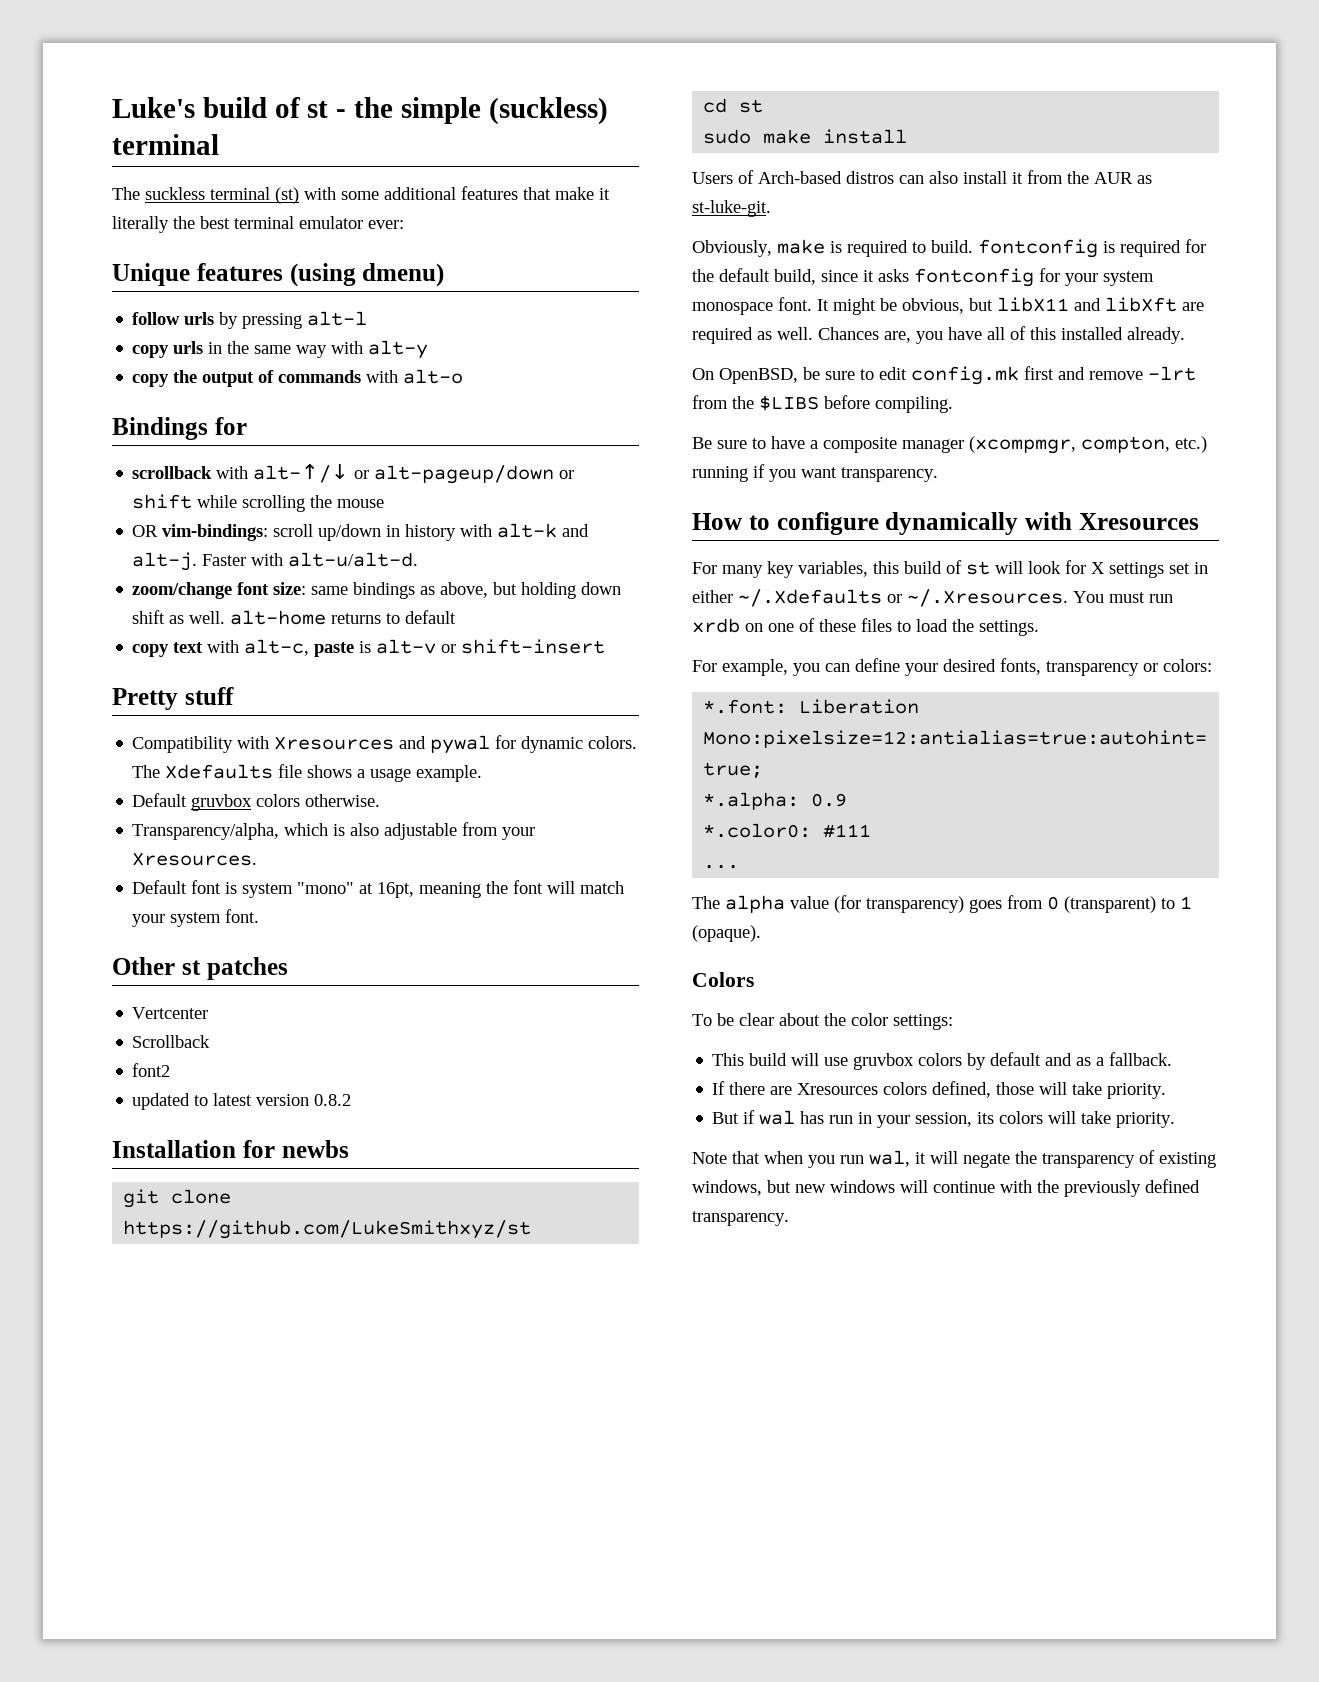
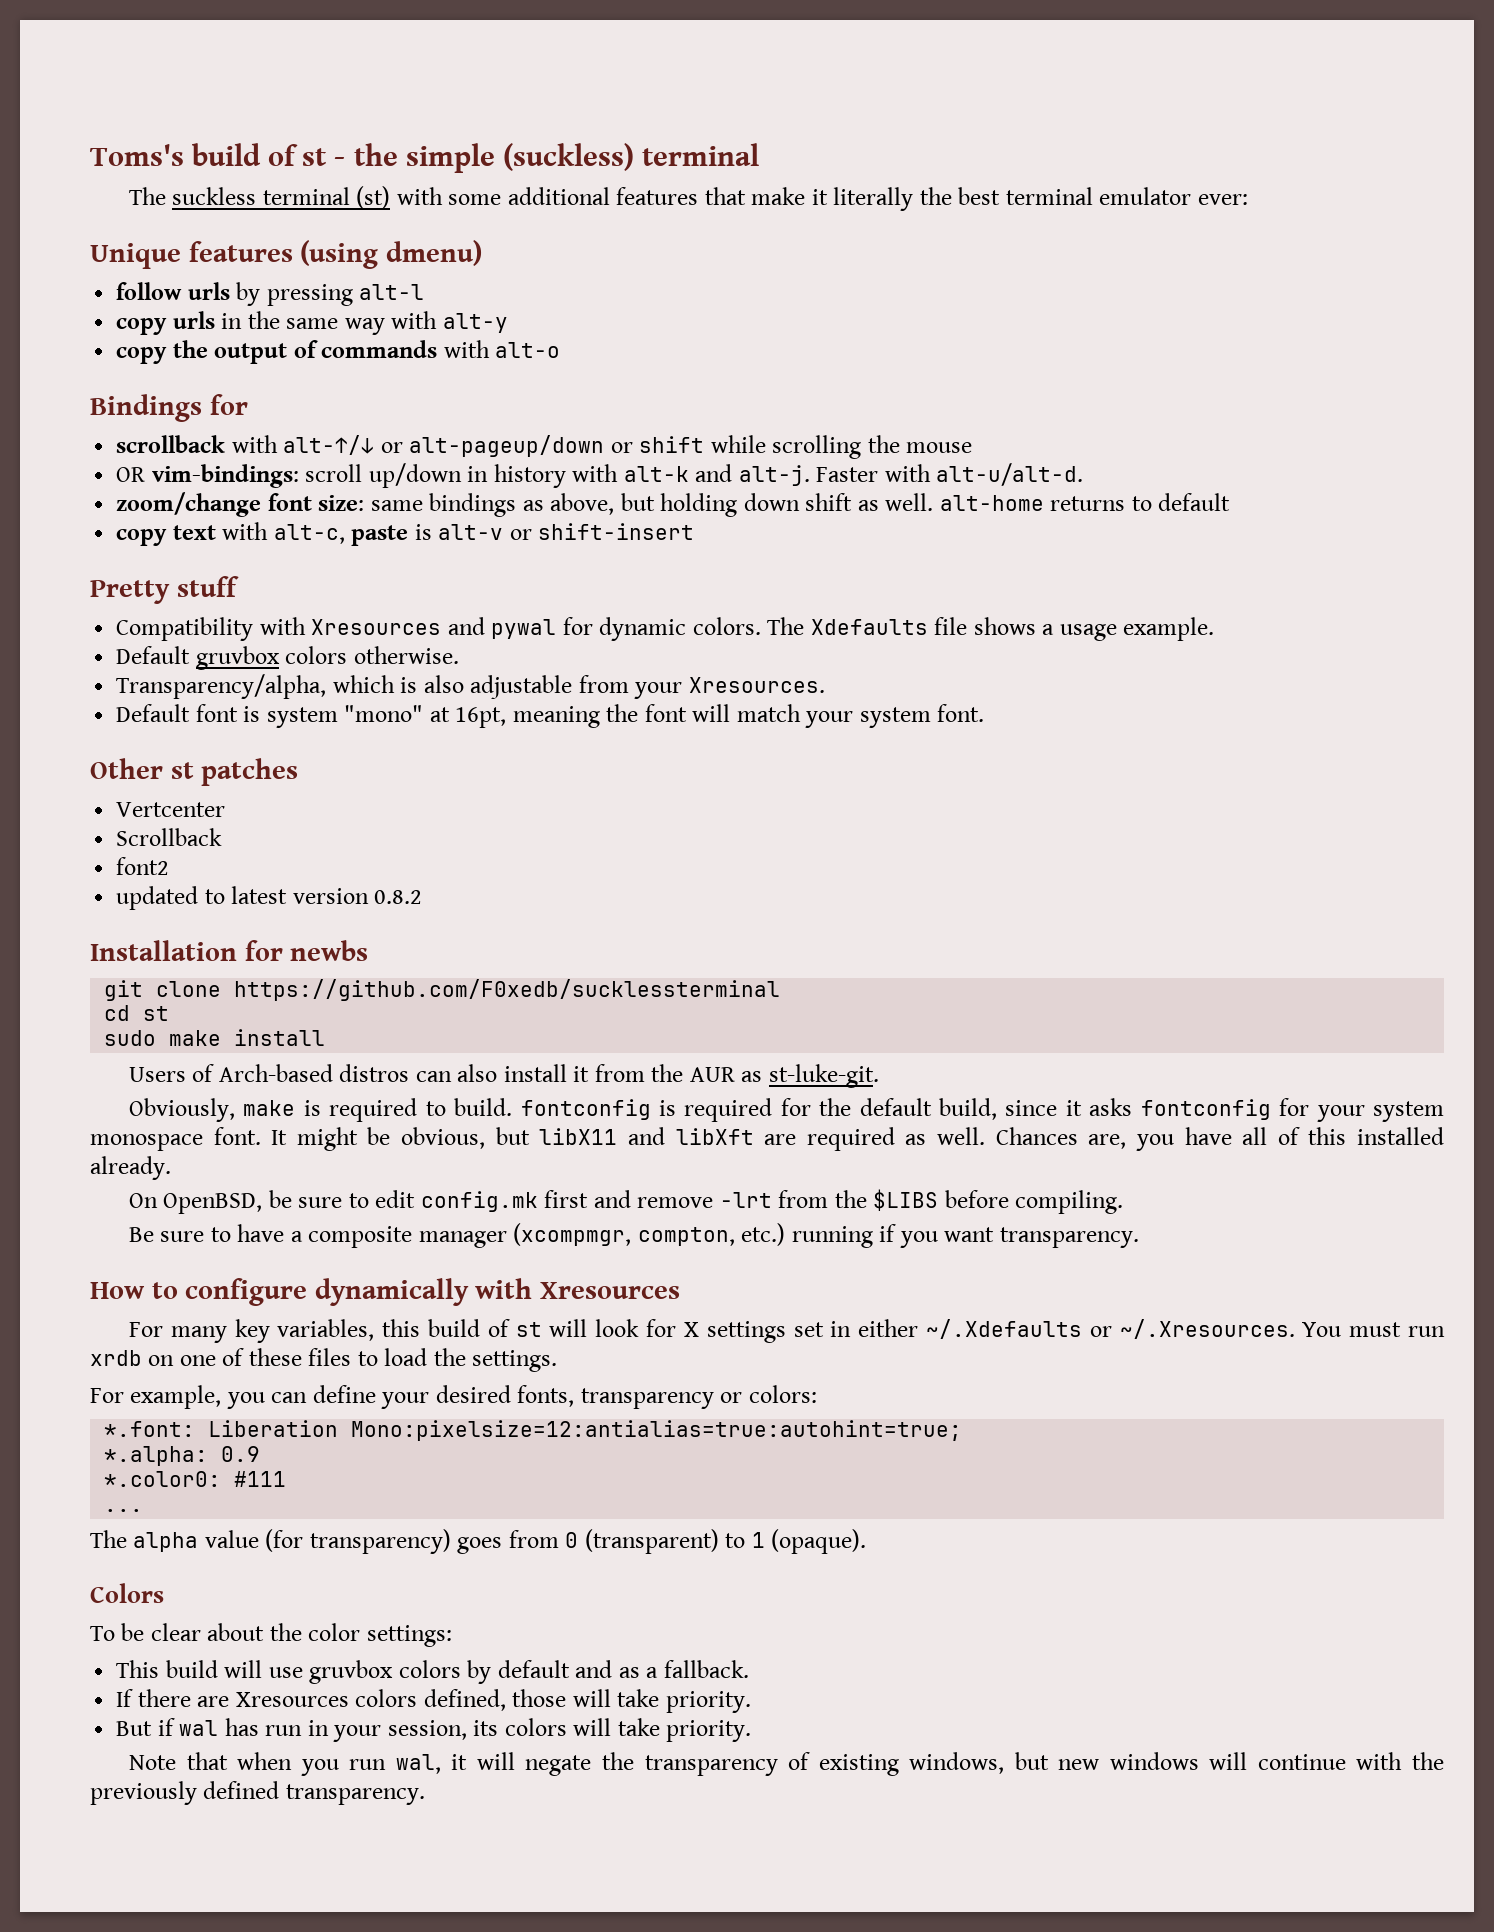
[112,97,195,118] Luke's -> [90,144,184,166] Toms's
[123,1220,532,1239] https://github.com/LukeSmithxyz/st -> [234,979,781,1001] https://github.com/F0xedb/sucklessterminal

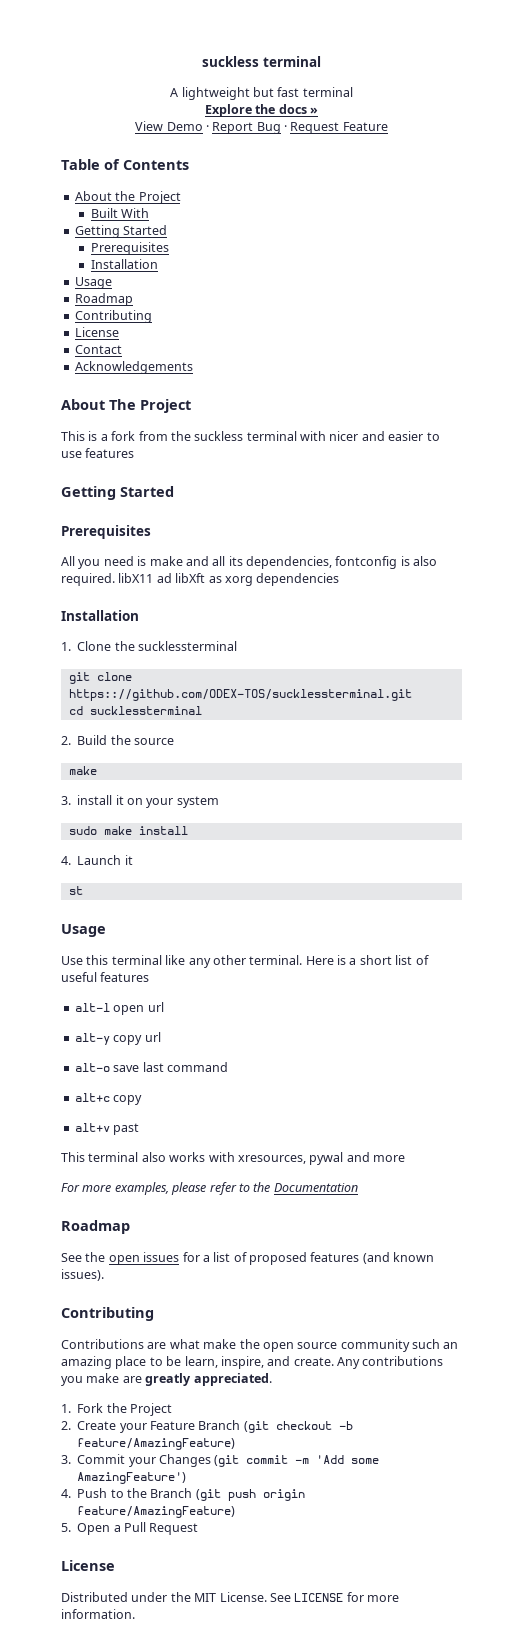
[90,143,759,173] [128,186,1248,211] [90,240,482,269] [116,282,425,306] [116,311,508,335] [116,340,561,364] [90,394,248,422] [116,435,973,459] [116,463,1084,488] [116,492,1231,517] [116,522,695,546] [90,576,239,604] [116,617,1215,641] [116,646,459,670] [116,674,825,699] [116,704,985,728] [90,758,299,786] [116,802,226,817] [116,828,223,846] [116,857,170,875] [116,886,423,910] [90,940,369,961] Toms's build of st - the simple (suckless) terminal // The suckless terminal (st) with some additional features that make it literally the best terminal emulator ever: // Unique features (using dmenu) // follow urls by pressing alt-l // copy urls in the same way with alt-y // copy the output of commands with alt-o // Bindings for // scrollback with alt-↑/↓ or alt-pageup/down or shift while scrolling the mouse // OR vim-bindings: scroll up/down in history with alt-k and alt-j. Faster with alt-u/alt-d. // zoom/change font size: same bindings as above, but holding down shift as well. alt-home returns to default // copy text with alt-c, paste is alt-v or shift-insert // Pretty stuff // Compatibility with Xresources and pywal for dynamic colors. The Xdefaults file shows a usage example. // Default gruvbox colors otherwise. // Transparency/alpha, which is also adjustable from your Xresources. // Default font is system "mono" at 16pt, meaning the font will match your system font. // Other st patches // Vertcenter // Scrollback // font2 // updated to latest version 0.8.2 // Installation for newbs -> [202,56,321,67] [170,87,353,100] [204,104,319,117] [135,121,388,134] [61,159,189,170] [74,191,181,204] [90,208,150,218] [74,225,168,238] [90,242,169,255] [90,259,158,269] [74,277,112,289] [74,293,133,306] [74,310,152,323] [74,327,119,337] [74,345,122,354] [74,361,193,374] [61,399,191,413] [61,431,440,441] [61,448,135,458] [61,486,174,500] [61,525,151,539] [61,556,438,569] [61,573,340,586] [61,610,139,621] [61,641,237,651] suckless terminal // A lightweight but fast terminal // Explore the docs » // View Demo · Report Bug · Request Feature // Table of Contents // About the Project // Built With // Getting Started // Prerequisites // Installation // Usage // Roadmap // Contributing // License // Contact // Acknowledgements // About The Project // This is a fork from the suckless terminal with nicer and easier to use features // Getting Started // Prerequisites // All you need is make and all its dependencies, fontconfig is also required. libX11 ad libXft as xorg dependencies // Installation // 1. Clone the sucklessterminal
[234,979,781,1001] https://github.com/F0xedb/sucklessterminal -> [68,689,412,701] https:://github.com/ODEX-TOS/sucklessterminal.git
[143,1006,170,1021] [104,1029,326,1046] [128,1064,879,1088] [128,1098,1444,1122] [90,1127,1445,1151] [90,1156,171,1180] [128,1189,1124,1214] [128,1223,1139,1248] [90,1278,680,1306] [128,1319,1446,1343] [90,1348,558,1372] [90,1385,817,1409] [104,1420,963,1441] [104,1446,261,1466] [104,1471,287,1487] [104,1509,144,1512] [90,1529,867,1554] [90,1583,164,1603] [90,1623,452,1647] [116,1660,749,1684] [116,1689,751,1713] [116,1718,752,1742] [128,1752,1444,1776] [90,1781,425,1805] st // sudo make install // Users of Arch-based distros can also install it from the AUR as st-luke-git. // Obviously, make is required to build. fontconfig is required for the default build, since it asks fontconfig for your system monospace font. It might be obvious, but libX11 and libXft are required as well. Chances are, you have all of this installed already. // On OpenBSD, be sure to edit config.mk first and remove -lrt from the $LIBS before compiling. // Be sure to have a composite manager (xcompmgr, compton, etc.) running if you want transparency. // How to configure dynamically with Xresources // For many key variables, this build of st will look for X settings set in either ~/.Xdefaults or ~/.Xresources. You must run xrdb on one of these files to load the settings. // For example, you can define your desired fonts, transparency or colors: // *.font: Liberation Mono:pixelsize=12:antialias=true:autohint=true; // *.alpha: 0.9 // *.color0: #111 // ... // The alpha value (for transparency) goes from 0 (transparent) to 1 (opaque). // Colors // To be clear about the color settings: // This build will use gruvbox colors by default and as a fallback. // If there are Xresources colors defined, those will take priority. // But if wal has run in your session, its colors will take priority. // Note that when you run wal, it will negate the transparency of existing windows, but new windows will continue with the previously defined transparency. -> [89,706,202,715] [61,735,174,745] [68,766,97,775] [61,795,219,808] [68,826,188,835] [61,855,133,865] [68,886,83,895] [61,924,106,937] [61,955,429,968] [61,972,150,982] [74,1002,164,1015] [74,1032,161,1045] [74,1062,228,1072] [74,1093,143,1105] [74,1123,140,1135] [61,1152,405,1165] [61,1182,358,1195] [61,1220,130,1234] [61,1252,435,1265] [61,1269,104,1281] [61,1307,154,1321] [61,1339,459,1352] [61,1356,444,1369] [61,1373,272,1386] [61,1403,172,1416] [61,1420,353,1433] [77,1438,236,1450] [61,1454,380,1467] [77,1472,187,1484] [61,1488,305,1501] [77,1506,236,1518] [61,1522,199,1535] [61,1560,115,1571] [61,1592,399,1602] [61,1609,135,1619] sucklessterminal // 2. Build the source // make // 3. install it on your system // sudo make install // 4. Launch it // st // Usage // Use this terminal like any other terminal. Here is a short list of useful features // alt-l open url // alt-y copy url // alt-o save last command // alt+c copy // alt+v past // This terminal also works with xresources, pywal and more // For more examples, please refer to the Documentation // Roadmap // See the open issues for a list of proposed features (and known issues). // Contributing // Contributions are what make the open source community such an amazing place to be learn, inspire, and create. Any contributions you make are greatly appreciated. // 1. Fork the Project // 2. Create your Feature Branch (git checkout -b feature/AmazingFeature) // 3. Commit your Changes (git commit -m 'Add some AmazingFeature') // 4. Push to the Branch (git push origin feature/AmazingFeature) // 5. Open a Pull Request // License // Distributed under the MIT License. See LICENSE for more information.

